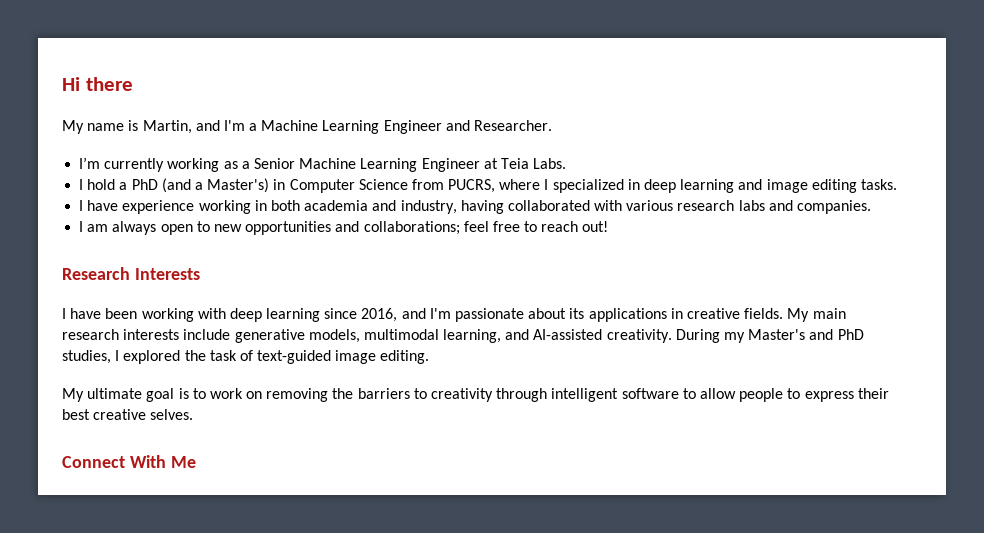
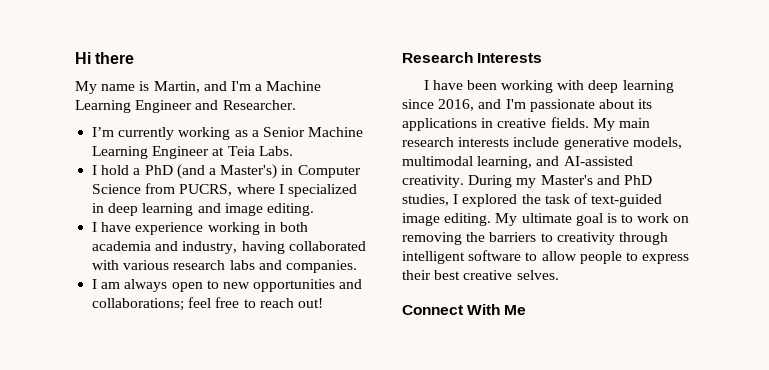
[811,179,897,193] editing tasks. -> [266,203,314,216] editing.
(430, 357) // -> (492, 219) none

